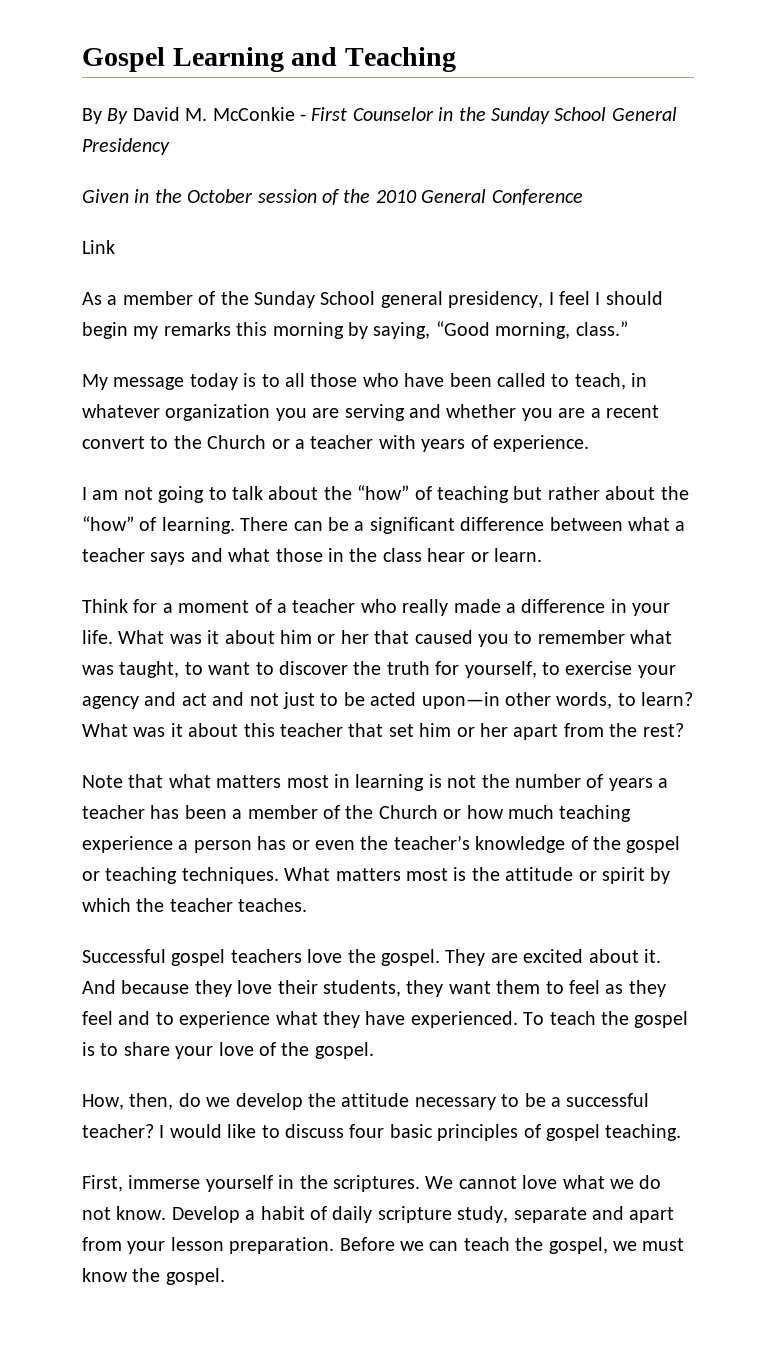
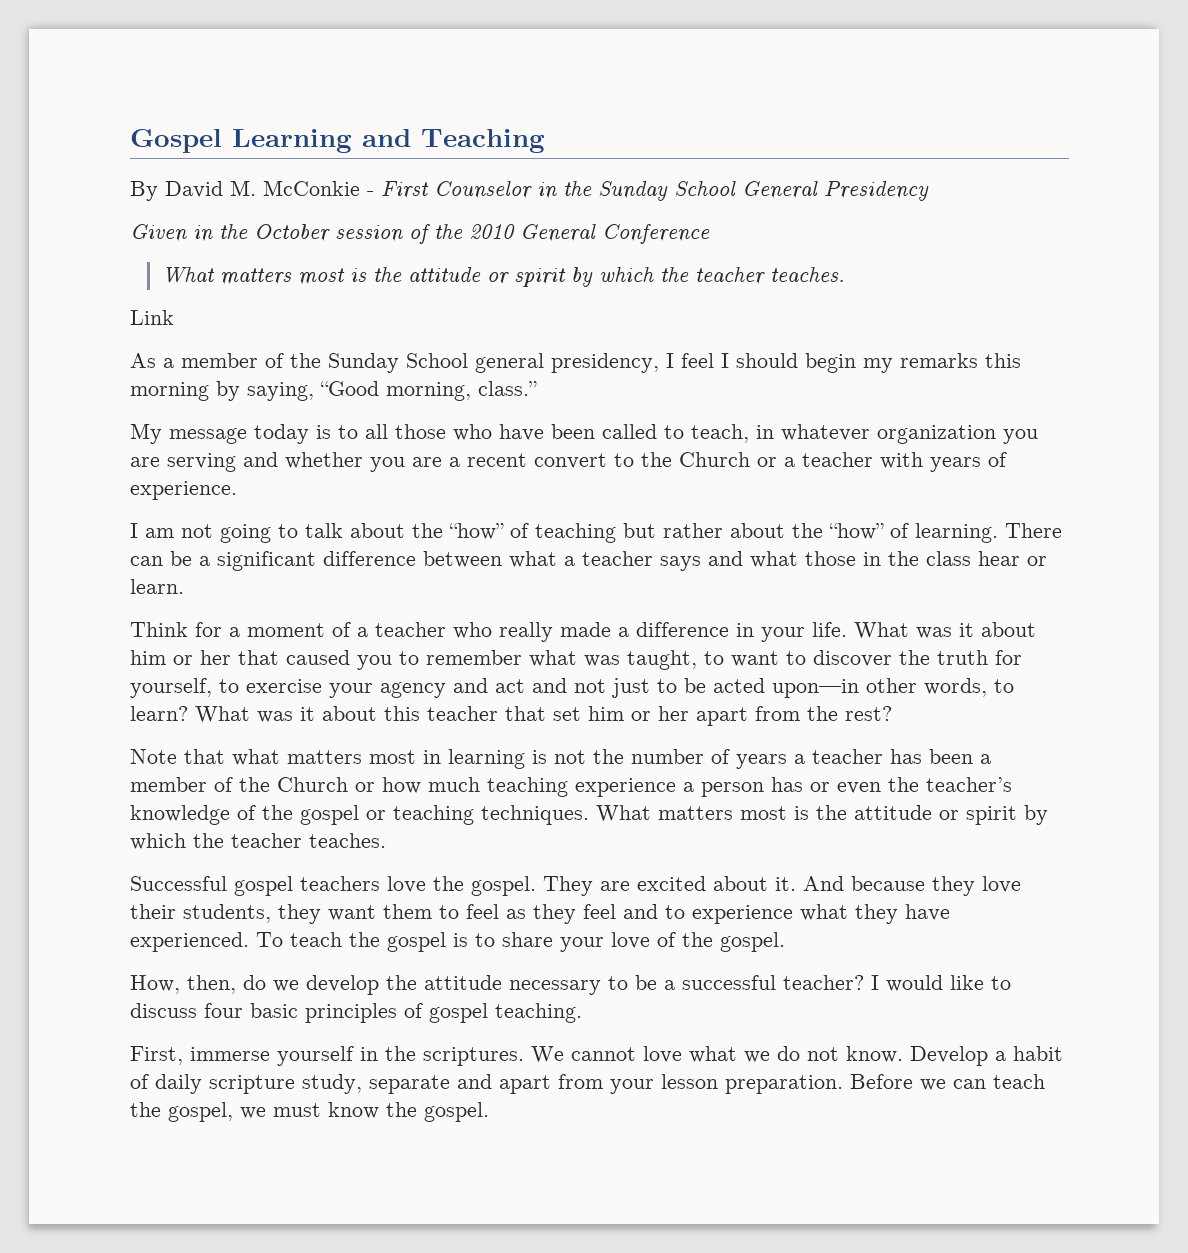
[107,108,129,124] By -> (158, 191) none
(583, 197) none -> [161,267,845,287] // What matters most is the attitude or spirit by which the teacher teaches.

